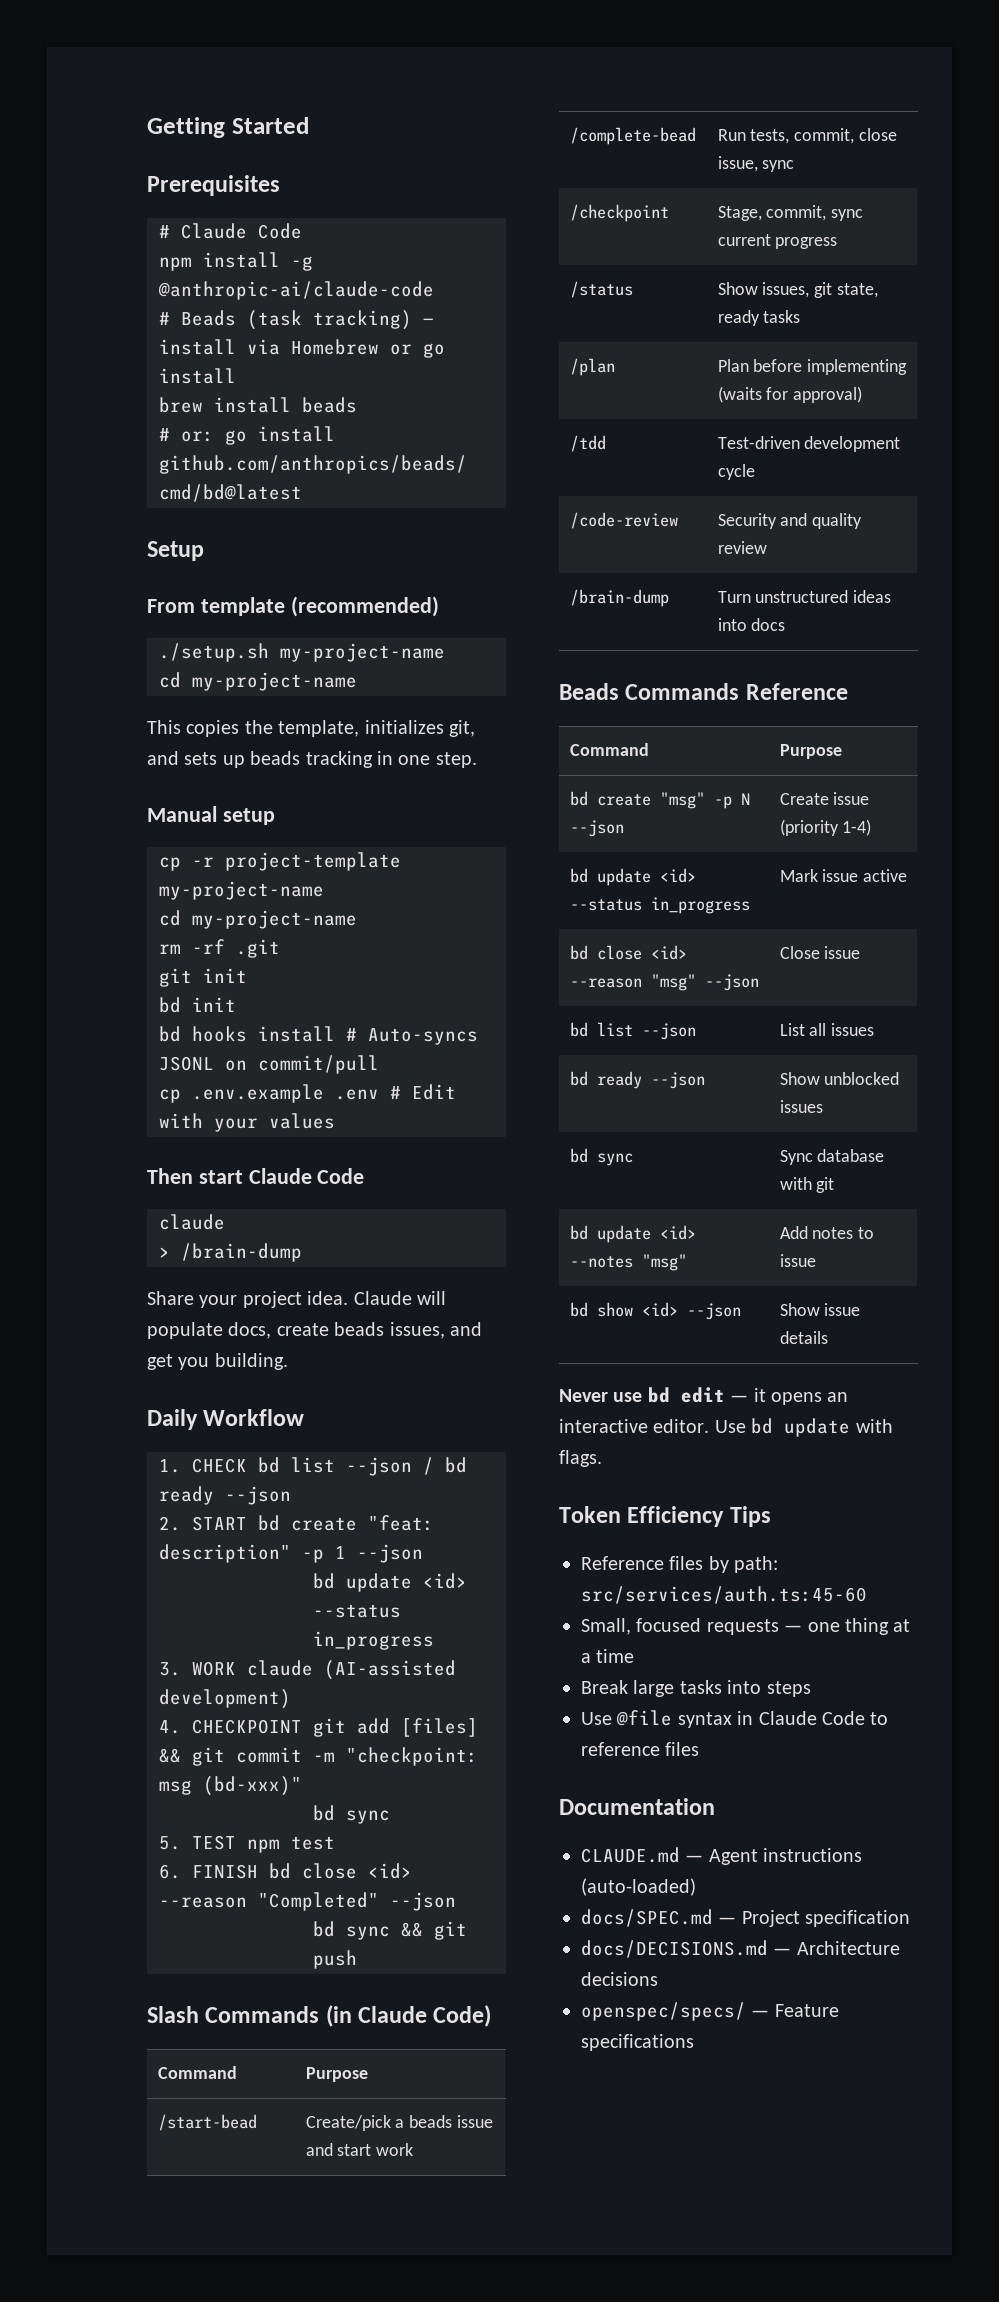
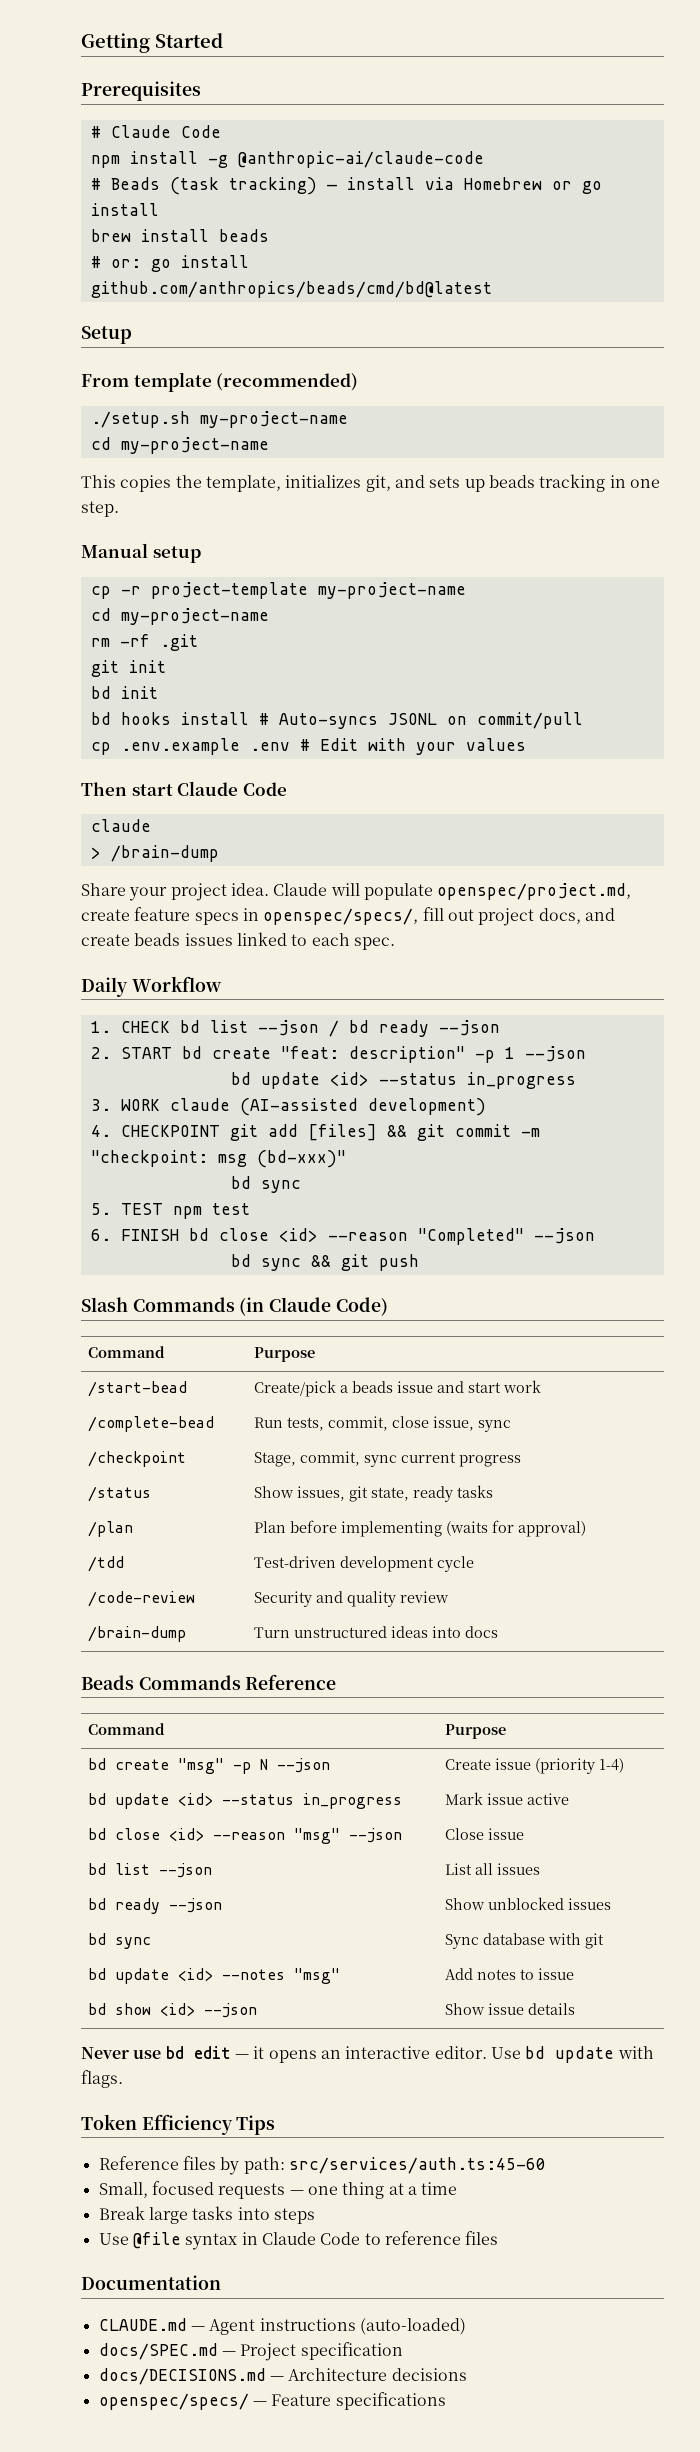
[228,1322,482,1339] [147,1353,288,1370] docs, create beads issues, and get you building. -> [437,883,632,900] [81,907,615,926] [81,932,395,950] openspec/project.md, create feature specs in openspec/specs/, fill out project docs, and create beads issues linked to each spec.

